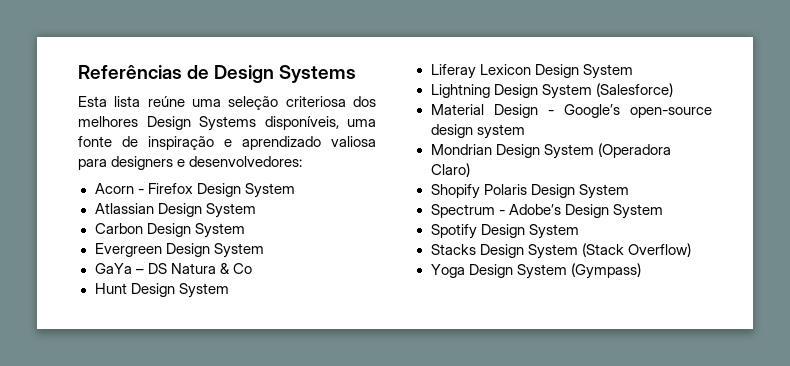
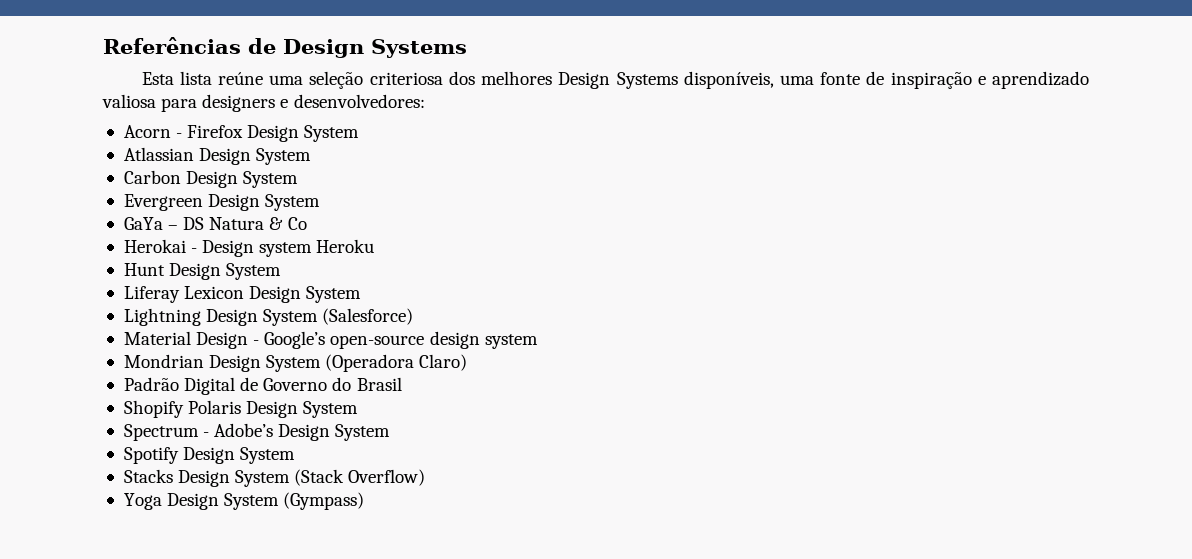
(252, 268) none -> [123,239,375,257] // Herokai - Design system Heroku
(470, 170) none -> [123,377,402,395] // Padrão Digital de Governo do Brasil

